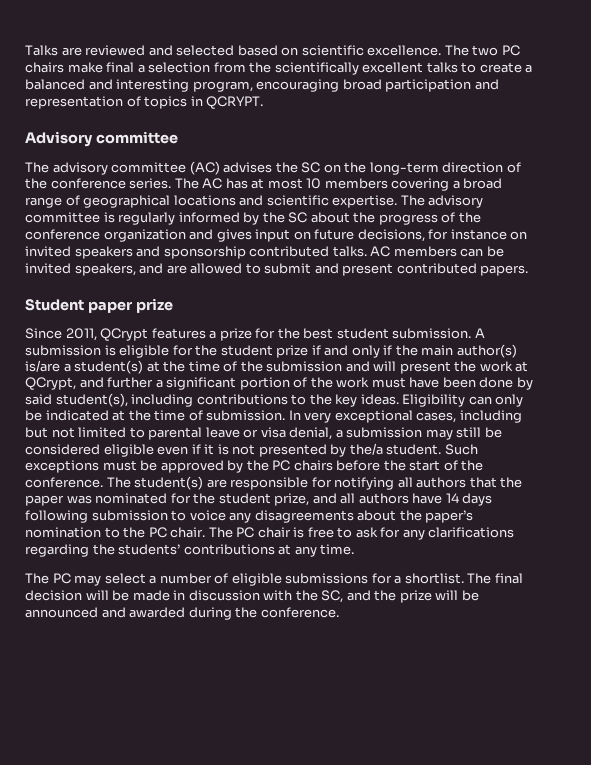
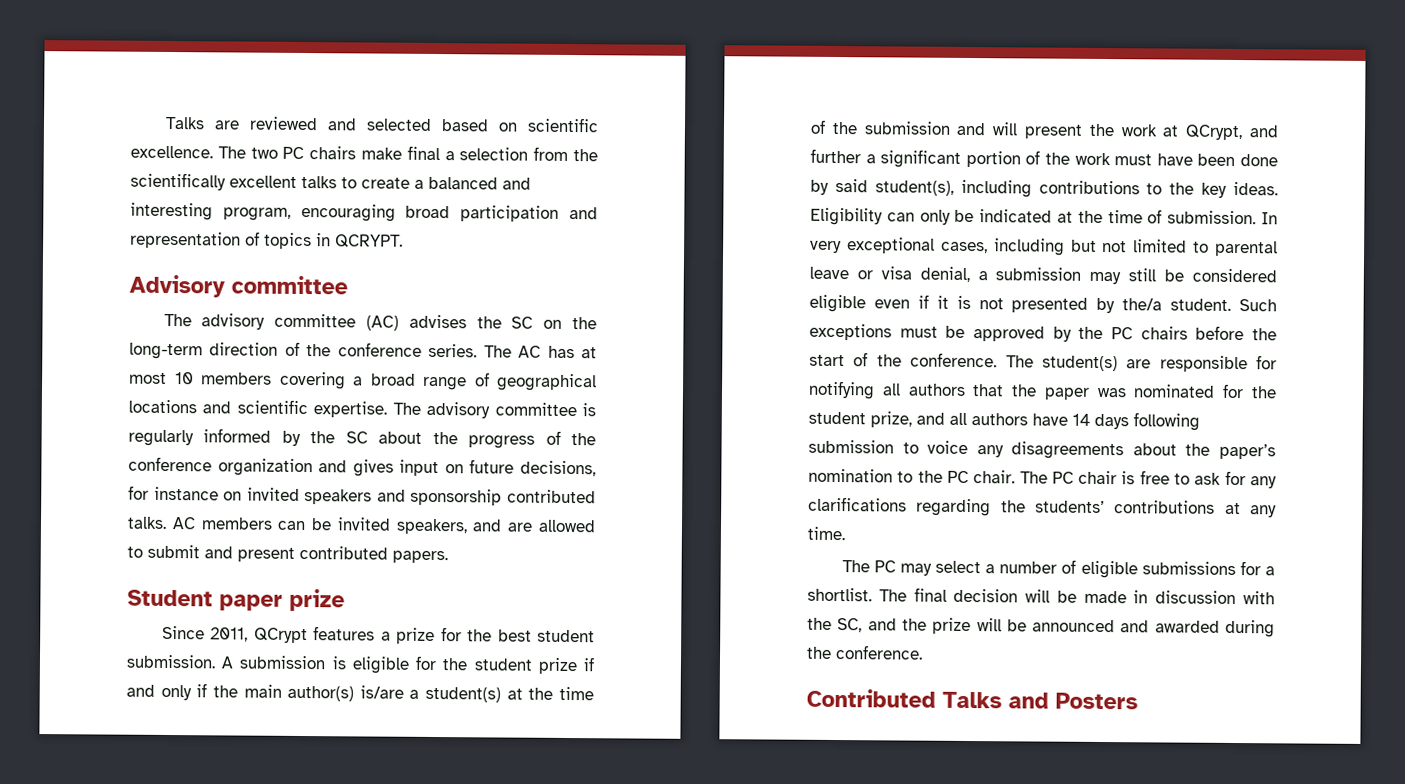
(339, 612) none -> [806,688,1138,710] // Contributed Talks and Posters

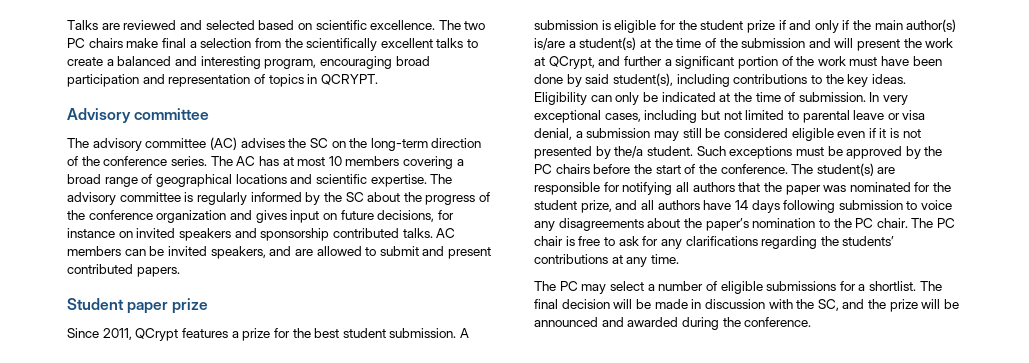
[806,688,1138,710] // Contributed Talks and Posters -> (812, 322) none

